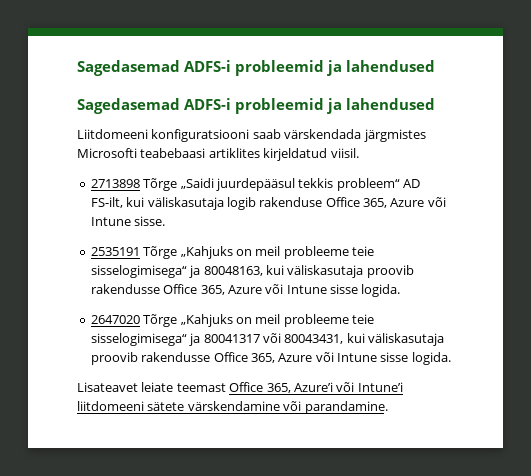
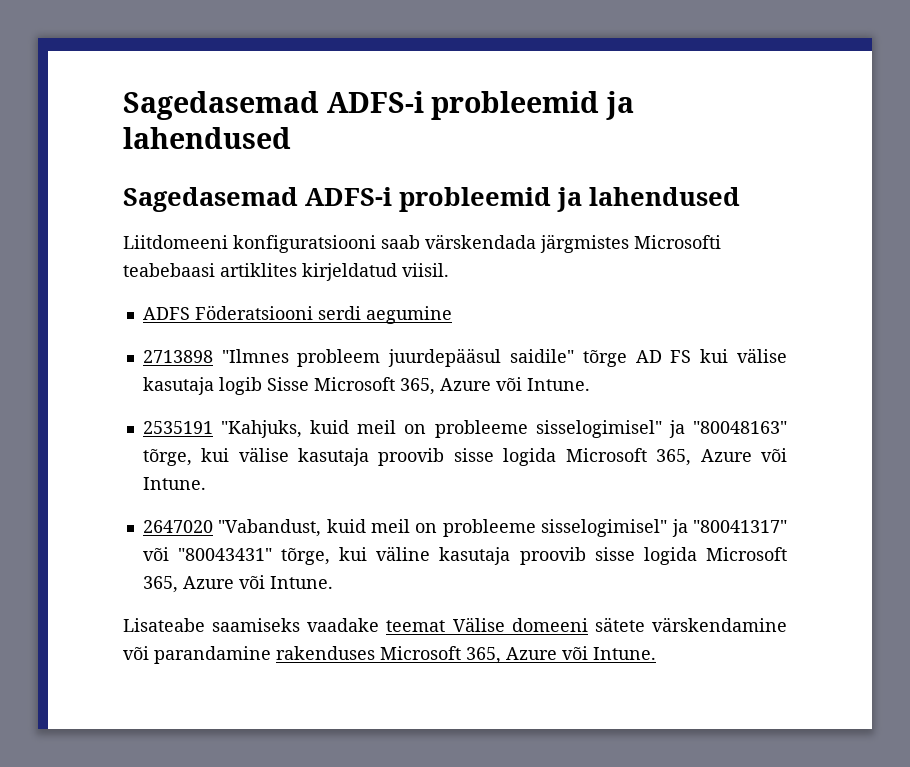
[90,178,420,191] [90,197,446,210] [90,216,166,226] 2713898 Tõrge „Saidi juurdepääsul tekkis probleem“ AD FS-ilt, kui väliskasutaja logib rakenduse Office 365, Azure või Intune sisse. -> [142,305,452,324] [142,348,787,367] [142,377,590,395] ADFS Föderatsiooni serdi aegumine // 2713898 "Ilmnes probleem juurdepääsul saidile" tõrge AD FS kui välise kasutaja logib Sisse Microsoft 365, Azure või Intune.
[143,246,374,259] [90,265,414,278] [90,284,401,297] [90,314,374,327] [90,333,444,346] [90,352,451,365] [77,382,403,393] [77,401,388,414] Tõrge „Kahjuks on meil probleeme teie sisselogimisega“ ja 80048163, kui väliskasutaja proovib rakendusse Office 365, Azure või Intune sisse logida. // 2647020 Tõrge „Kahjuks on meil probleeme teie sisselogimisega“ ja 80041317 või 80043431, kui väliskasutaja proovib rakendusse Office 365, Azure või Intune sisse logida. // Lisateavet leiate teemast Office 365, Azure’i või Intune’i liitdomeeni sätete värskendamine või parandamine. -> [220,420,787,438] [142,447,787,466] [142,477,206,490] [142,519,787,537] [142,546,787,565] [142,575,333,593] [123,617,787,632] [123,646,656,664] "Kahjuks, kuid meil on probleeme sisselogimisel" ja "80048163" tõrge, kui välise kasutaja proovib sisse logida Microsoft 365, Azure või Intune. // 2647020 "Vabandust, kuid meil on probleeme sisselogimisel" ja "80041317" või "80043431" tõrge, kui väline kasutaja proovib sisse logida Microsoft 365, Azure või Intune. // Lisateabe saamiseks vaadake teemat Välise domeeni sätete värskendamine või parandamine rakenduses Microsoft 365, Azure või Intune.

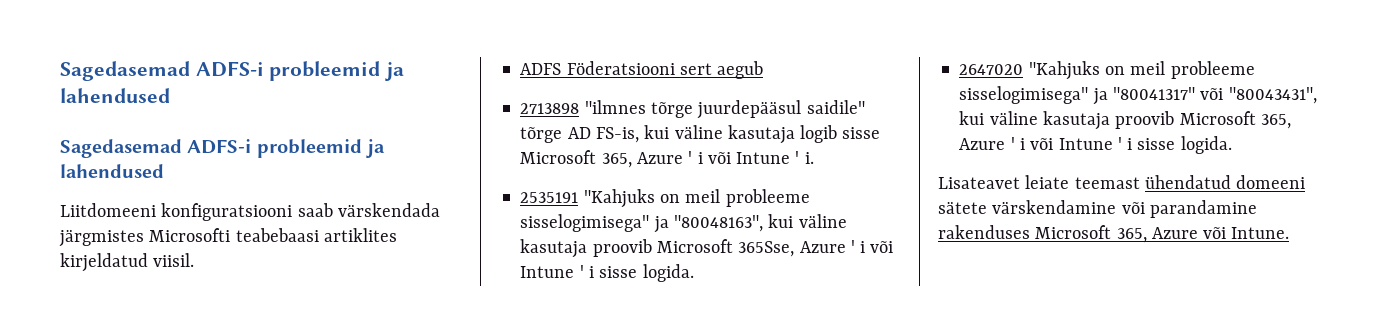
[317,306,452,324] serdi aegumine -> [679,61,764,79] sert aegub
[221,349,381,367] "Ilmnes probleem -> [584,100,693,118] "ilmnes tõrge
[670,348,787,363] FS kui välise -> [595,125,723,143] FS-is, kui väline
[266,377,590,395] [142,420,787,438] [142,447,787,466] [142,477,206,490] [142,519,787,537] [142,546,787,565] [142,575,333,593] [123,617,505,632] Sisse Microsoft 365, Azure või Intune. // 2535191 "Kahjuks, kuid meil on probleeme sisselogimisel" ja "80048163" tõrge, kui välise kasutaja proovib sisse logida Microsoft 365, Azure või Intune. // 2647020 "Vabandust, kuid meil on probleeme sisselogimisel" ja "80041317" või "80043431" tõrge, kui väline kasutaja proovib sisse logida Microsoft 365, Azure või Intune. // Lisateabe saamiseks vaadake teemat Välise -> [842,127,881,139] [520,150,814,168] [520,189,810,208] [520,214,847,233] [520,239,894,258] [520,264,694,282] [959,61,1255,80] [959,86,1317,105] [959,111,1291,130] [959,136,1232,154] [938,175,1231,189] sisse Microsoft 365, Azure ' i või Intune ' i. // 2535191 "Kahjuks on meil probleeme sisselogimisega" ja "80048163", kui väline kasutaja proovib Microsoft 365Sse, Azure ' i või Intune ' i sisse logida. // 2647020 "Kahjuks on meil probleeme sisselogimisega" ja "80041317" või "80043431", kui väline kasutaja proovib Microsoft 365, Azure ' i või Intune ' i sisse logida. // Lisateavet leiate teemast ühendatud

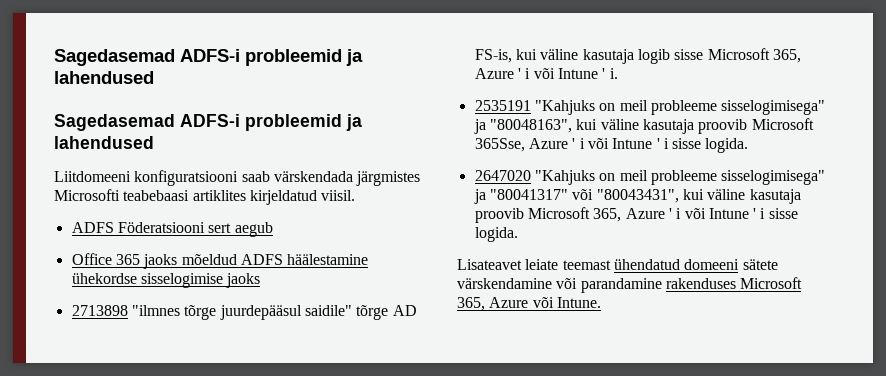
(764, 70) none -> [71,253,369,269] [71,273,261,288] // Office 365 jaoks mõeldud ADFS häälestamine ühekordse sisselogimise jaoks

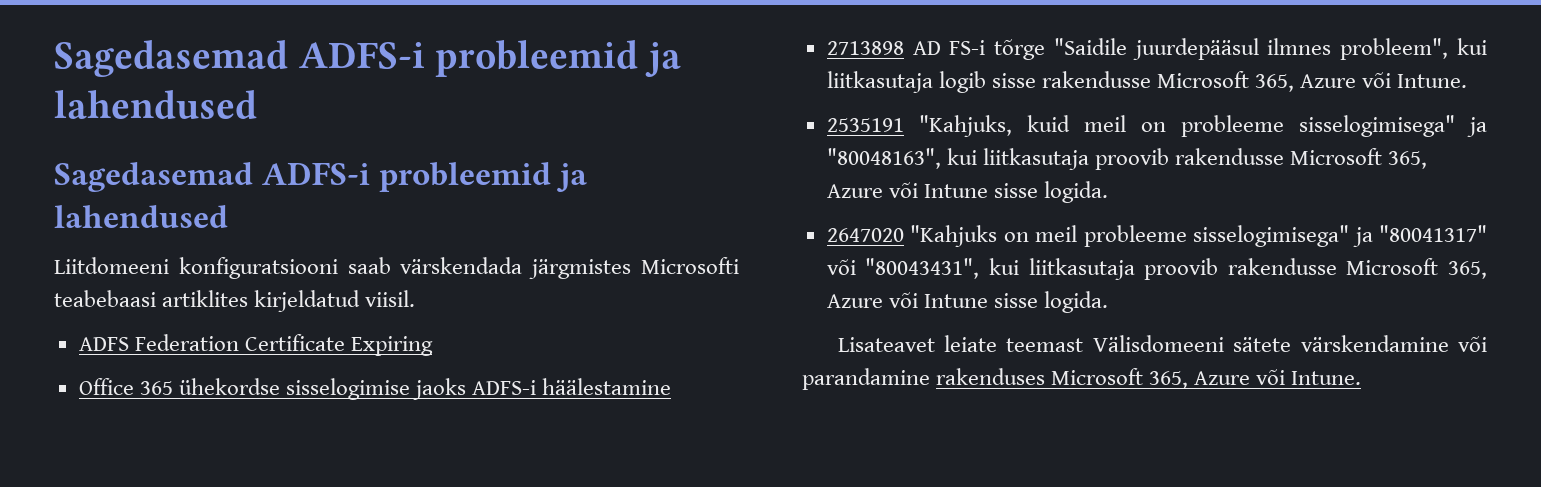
[117,222,273,237] Föderatsiooni sert aegub -> [134,334,433,356] Federation Certificate Expiring
[143,254,369,269] jaoks mõeldud ADFS häälestamine -> (173, 388) none
(261, 280) none -> [472,378,672,395] ADFS-i häälestamine
[131,305,417,320] [474,49,634,64] "ilmnes tõrge juurdepääsul saidile" tõrge AD FS-is, kui väline kasutaja -> [912,38,1487,60] [826,71,933,93] AD FS-i tõrge "Saidile juurdepääsul ilmnes probleem", kui liitkasutaja
[707,48,801,63] [474,68,618,79] [474,100,648,115] Microsoft 365, Azure ' i või Intune ' i. // 2535191 "Kahjuks on meil -> [1041,71,1468,92] [826,115,1166,137] rakendusse Microsoft 365, Azure või Intune. // 2535191 "Kahjuks, kuid meil on
[600,118,814,134] [474,138,669,152] väline kasutaja proovib Microsoft 365Sse, Azure ' i või Intune ' i -> [982,148,1428,170] [826,182,988,198] liitkasutaja proovib rakendusse Microsoft 365, Azure või Intune
[707,189,801,204] [474,207,766,223] väline kasutaja proovib Microsoft 365, Azure ' i või Intune ' i -> [1028,258,1487,280] [826,292,988,308] liitkasutaja proovib rakendusse Microsoft 365, Azure või Intune
[613,259,740,270] ühendatud domeeni -> [1092,335,1224,352] Välisdomeeni

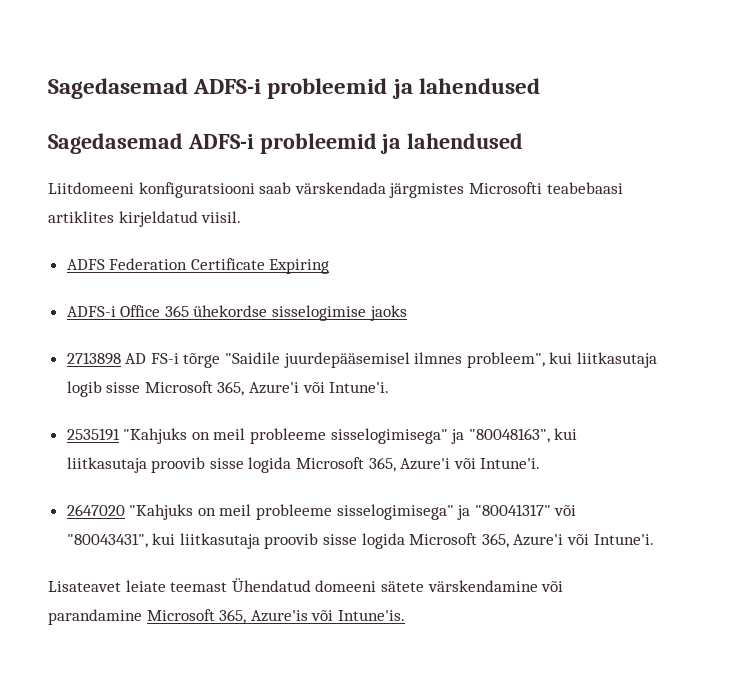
(433, 346) none -> [66,306,116,317] ADFS-i
[472,378,672,395] ADFS-i häälestamine -> (407, 313) none
[1132,38,1259,60] juurdepääsul -> [283,352,410,368] juurdepääsemisel
[1041,71,1468,92] [826,115,1166,137] rakendusse Microsoft 365, Azure või Intune. // 2535191 "Kahjuks, kuid meil on -> [144,381,390,396] [66,428,246,444] Microsoft 365, Azure'i või Intune'i. // 2535191 "Kahjuks on meil
[1175,148,1428,169] [826,181,1109,203] rakendusse Microsoft 365, Azure või Intune sisse logida. -> [209,457,541,473] sisse logida Microsoft 365, Azure'i või Intune'i.
[1227,258,1487,279] [826,291,1109,313] rakendusse Microsoft 365, Azure või Intune sisse logida. -> [323,533,654,549] sisse logida Microsoft 365, Azure'i või Intune'i.
[1092,335,1224,352] Välisdomeeni -> [231,578,377,592] Ühendatud domeeni
[936,368,1362,389] rakenduses Microsoft 365, Azure või Intune. -> [146,609,405,624] Microsoft 365, Azure'is või Intune'is.

